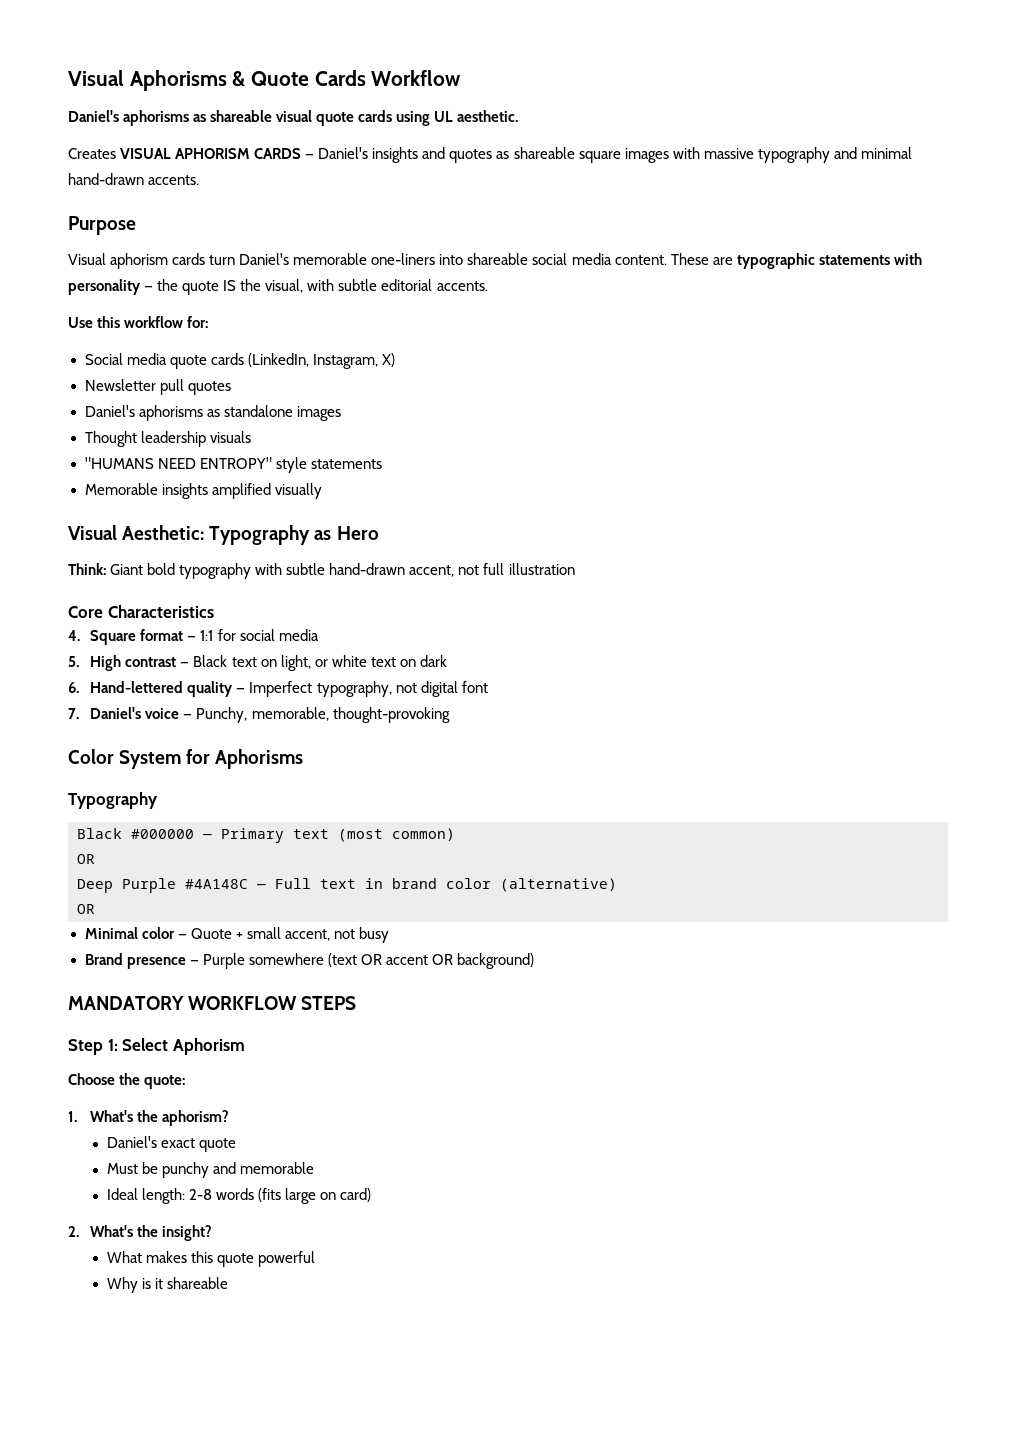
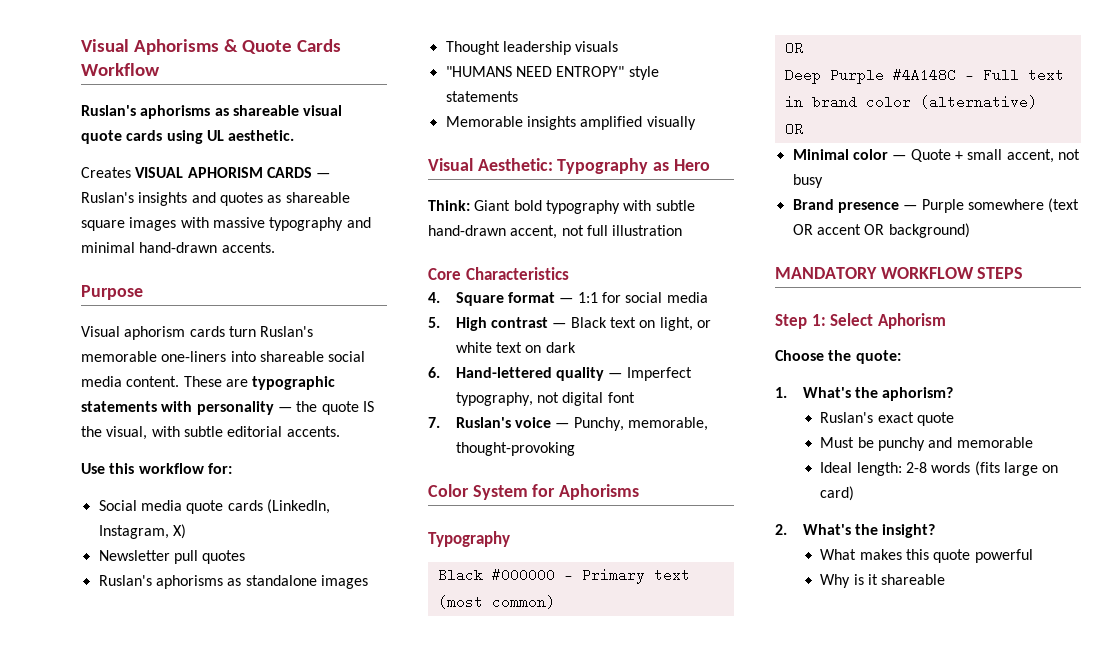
[68,110,119,122] Daniel's -> [81,105,136,116] Ruslan's
[318,147,369,159] Daniel's -> [81,192,134,203] Ruslan's
[239,253,290,265] Daniel's -> [260,326,314,337] Ruslan's
[84,405,135,417] Daniel's -> [98,575,152,586] Ruslan's
[90,707,142,719] Daniel's -> [455,417,511,428] Ruslan's
[106,1136,157,1148] Daniel's -> [820,412,874,423] Ruslan's

